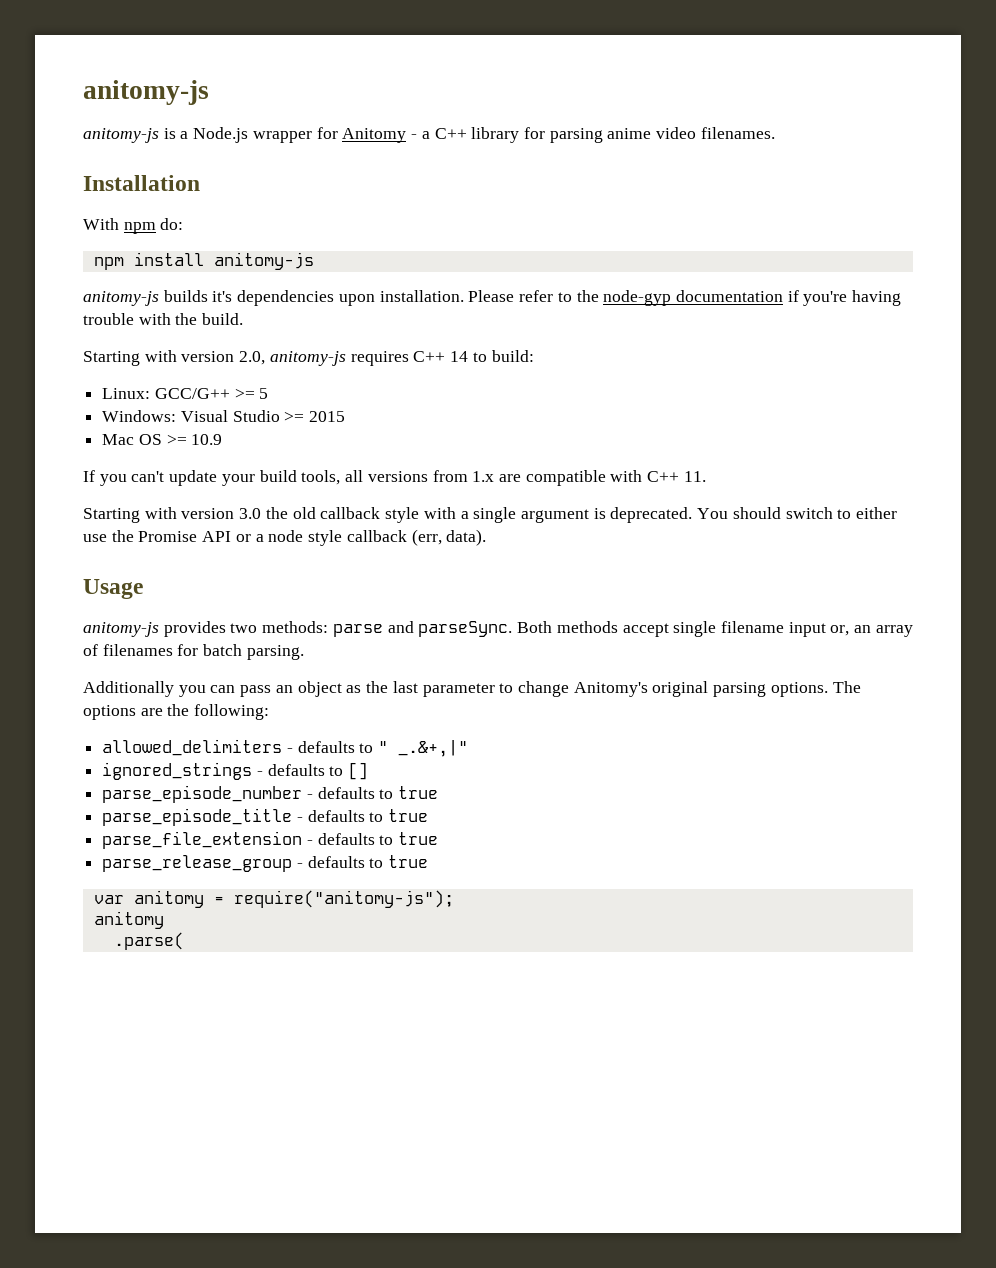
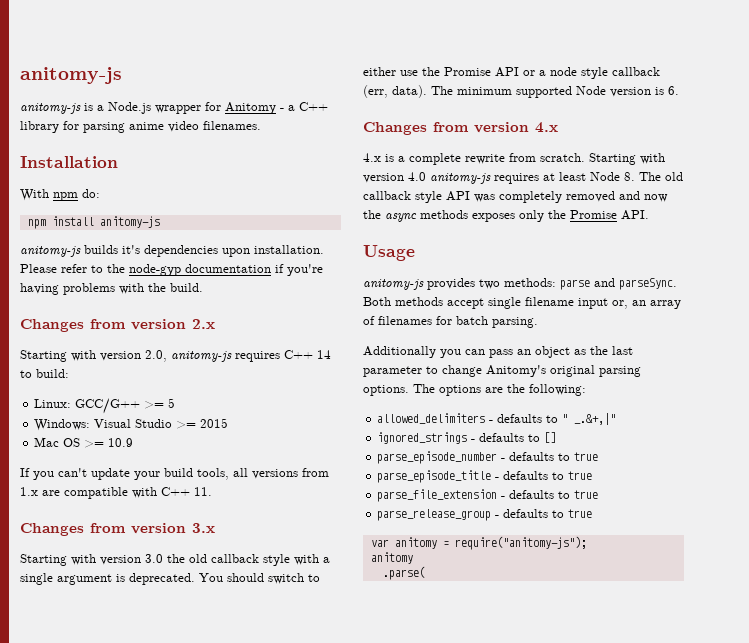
[83,313,134,325] trouble -> [63,283,115,295] problems
(244, 319) none -> [20,319,215,332] // Changes from version 2.x
(706, 476) none -> [20,523,215,536] // Changes from version 3.x
(487, 537) none -> [431,86,679,98] [363,122,558,135] [363,153,665,165] [363,172,683,184] [363,191,668,203] [363,210,649,222] The minimum supported Node version is 6. // Changes from version 4.x // 4.x is a complete rewrite from scratch. Starting with version 4.0 anitomy-js requires at least Node 8. The old callback style API was completely removed and now the async methods exposes only the Promise API.

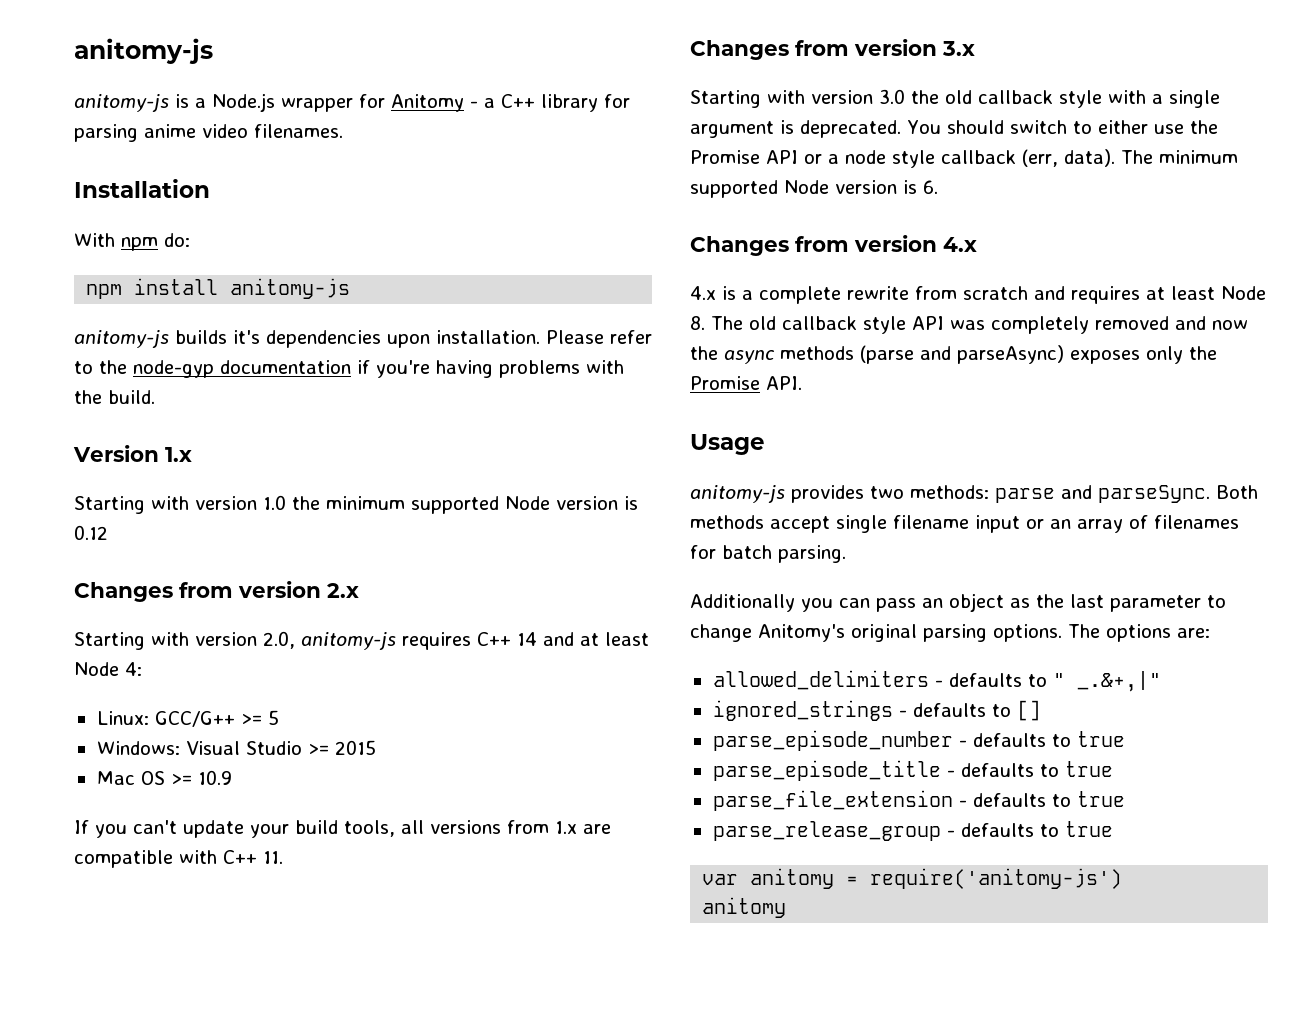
(203, 287) none -> [73,445,192,462] [74,495,638,514] [74,525,108,540] // Version 1.x // Starting with version 1.0 the minimum supported Node version is 0.12
[20,369,69,378] to build: -> [543,632,649,646] [74,662,142,676] and at least Node 4:
[540,153,665,165] [363,172,491,184] scratch. Starting with version 4.0 anitomy-js -> [963,286,1065,300] scratch and
(468, 214) none -> [860,345,1064,364] (parse and parseAsync)
[612,300,628,309] or, -> [1026,519,1044,529] or
[485,384,586,396] are the following: -> [1177,628,1210,638] are:
[454,536,587,550] [370,552,413,564] [382,566,425,580] require("anitomy-js"); // anitomy // .parse( -> [870,868,1123,889] [702,897,787,918] require('anitomy-js') // anitomy

